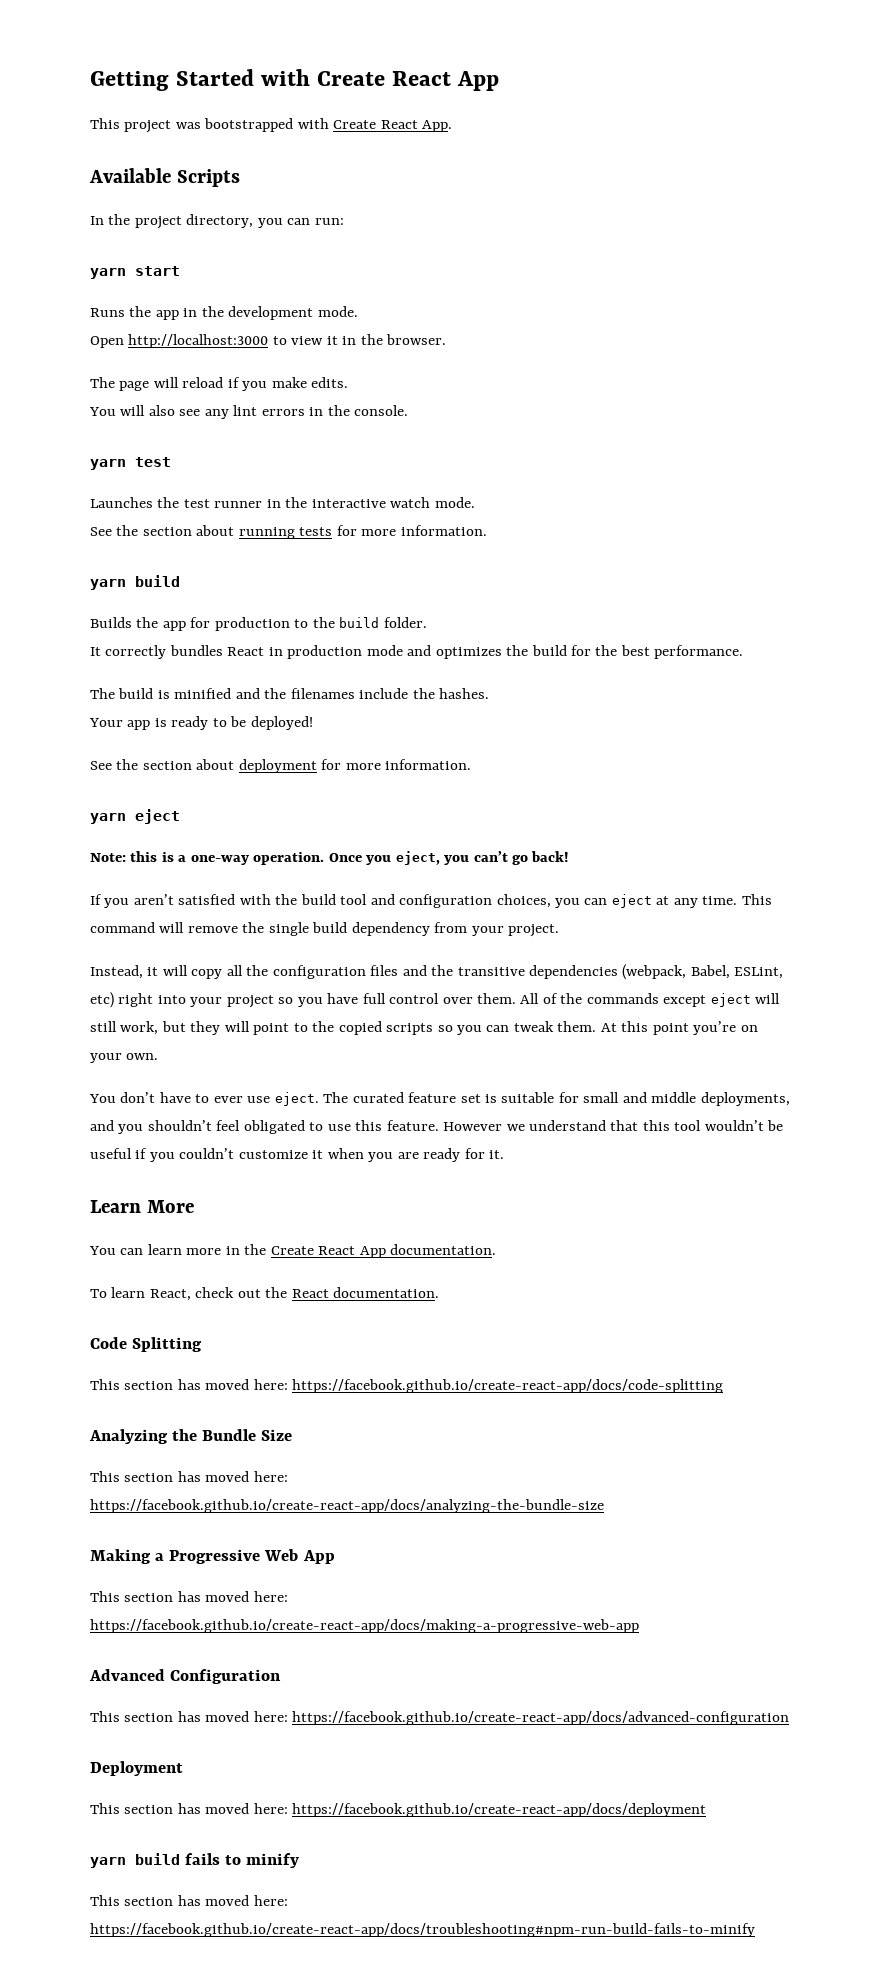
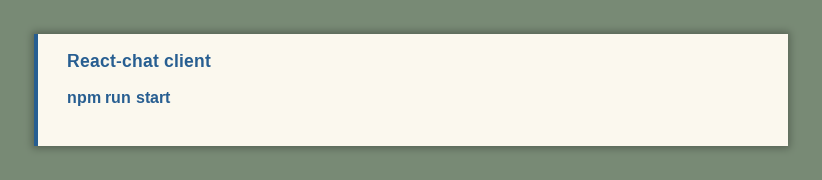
[90,69,500,91] [90,118,453,133] [89,168,240,187] [90,214,344,229] [90,266,180,279] [90,306,358,320] [90,334,447,348] [90,377,349,391] [89,405,409,419] [90,457,171,470] [90,497,475,508] [90,525,487,539] [90,575,180,590] [90,617,427,631] [90,645,744,659] [90,688,490,699] [89,716,313,730] [90,759,472,773] [90,809,180,824] [90,851,570,865] [90,894,772,908] [90,922,560,937] [90,964,784,980] [90,992,781,1008] [90,1021,758,1035] [90,1053,159,1063] [89,1092,790,1106] [90,1120,784,1134] [90,1148,505,1162] [90,1200,194,1213] [89,1244,497,1258] [90,1287,440,1301] [90,1337,203,1352] [90,1379,724,1393] [89,1429,293,1444] [90,1471,288,1482] [90,1499,604,1513] [90,1549,335,1564] [90,1591,288,1602] [90,1619,639,1633] [89,1669,282,1684] [90,1711,790,1725] [90,1761,183,1776] [90,1803,707,1817] [90,1853,300,1868] [90,1895,288,1906] [90,1923,755,1937] Getting Started with Create React App // This project was bootstrapped with Create React App. // Available Scripts // In the project directory, you can run: // yarn start // Runs the app in the development mode. // Open http://localhost:3000 to view it in the browser. // The page will reload if you make edits. // You will also see any lint errors in the console. // yarn test // Launches the test runner in the interactive watch mode. // See the section about running tests for more information. // yarn build // Builds the app for production to the build folder. // It correctly bundles React in production mode and optimizes the build for the best performance. // The build is minified and the filenames include the hashes. // Your app is ready to be deployed! // See the section about deployment for more information. // yarn eject // Note: this is a one-way operation. Once you eject, you can’t go back! // If you aren’t satisfied with the build tool and configuration choices, you can eject at any time. This command will remove the single build dependency from your project. // Instead, it will copy all the configuration files and the transitive dependencies (webpack, Babel, ESLint, etc) right into your project so you have full control over them. All of the commands except eject will still work, but they will point to the copied scripts so you can tweak them. At this point you’re on your own. // You don’t have to ever use eject. The curated feature set is suitable for small and middle deployments, and you shouldn’t feel obligated to use this feature. However we understand that this tool wouldn’t be useful if you couldn’t customize it when you are ready for it. // Learn More // You can learn more in the Create React App documentation. // To learn React, check out the React documentation. // Code Splitting // This section has moved here: https://facebook.github.io/create-react-app/docs/code-splitting // Analyzing the Bundle Size // This section has moved here: https://facebook.github.io/create-react-app/docs/analyzing-the-bundle-size // Making a Progressive Web App // This section has moved here: https://facebook.github.io/create-react-app/docs/making-a-progressive-web-app // Advanced Configuration // This section has moved here: https://facebook.github.io/create-react-app/docs/advanced-configuration // Deployment // This section has moved here: https://facebook.github.io/create-react-app/docs/deployment // yarn build fails to minify // This section has moved here: https://facebook.github.io/create-react-app/docs/troubleshooting#npm-run-build-fails-to-minify -> [67,54,211,67] [67,92,171,106] React-chat client // npm run start

